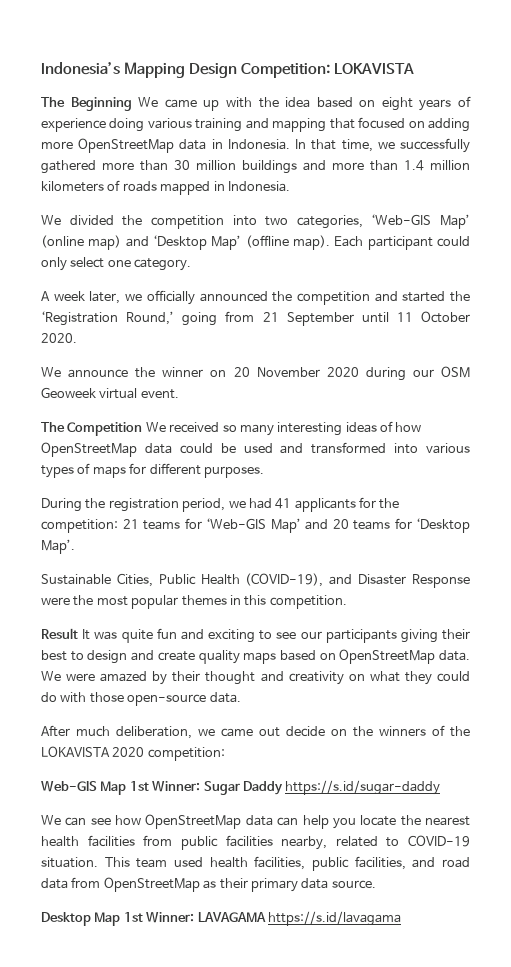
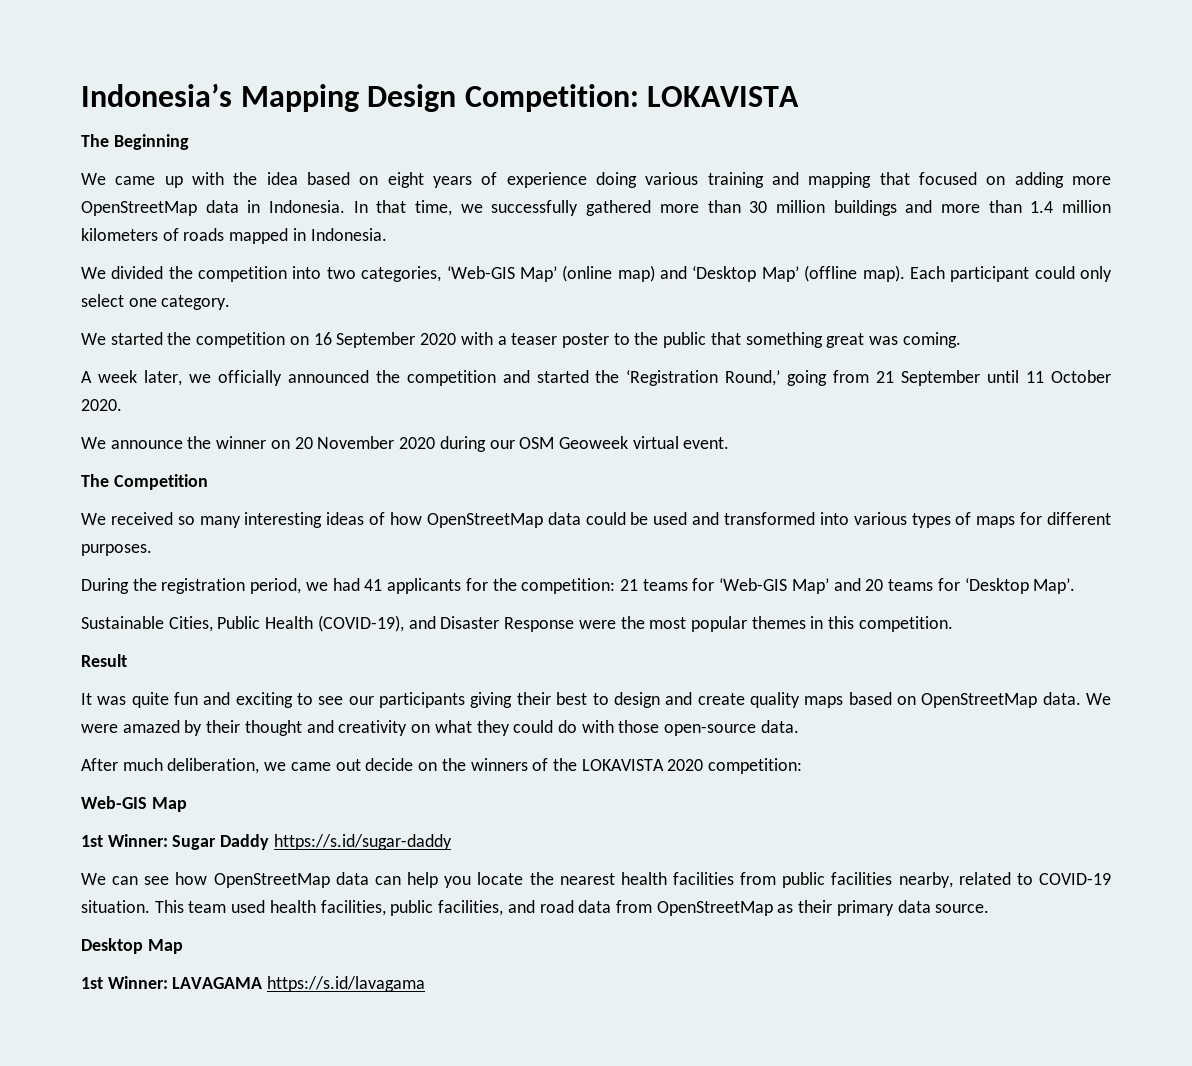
(132, 104) none -> (189, 142) //
(192, 264) none -> [81,332,961,348] // We started the competition on 16 September 2020 with a teaser poster to the public that something great was coming.
(143, 429) none -> (208, 482) //
(78, 633) none -> (127, 660) //
(127, 788) none -> (187, 804) //
(121, 919) none -> (183, 946) //

